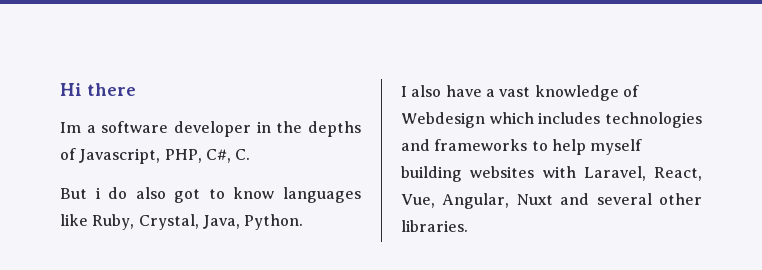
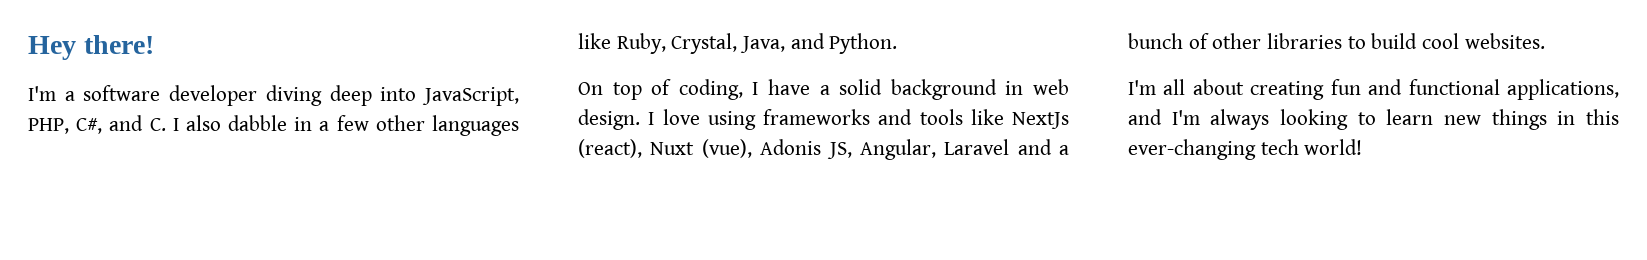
[60,83,136,96] [60,121,362,137] [60,148,161,164] Hi there // Im a software developer in the depths of Javascript, -> [28,35,154,60] [28,85,519,106] Hey there! // I'm a software developer diving deep into JavaScript,
(231, 156) none -> [109,115,144,131] and
[60,187,275,203] // But i do also got to know -> [172,115,425,131] I also dabble in a few other
(240, 222) none -> [790,33,825,49] and
[401,85,639,101] [401,112,702,128] [401,139,643,155] [401,166,702,182] [401,193,702,209] [401,220,468,232] I also have a vast knowledge of Webdesign which includes technologies and frameworks to help myself building websites with Laravel, React, Vue, Angular, Nuxt and several other libraries. -> [578,79,1069,100] [578,109,1069,130] [578,139,1069,160] [1128,33,1545,49] [1128,79,1619,100] [1128,109,1619,130] [1128,139,1363,160] On top of coding, I have a solid background in web design. I love using frameworks and tools like NextJs (react), Nuxt (vue), Adonis JS, Angular, Laravel and a bunch of other libraries to build cool websites. // I'm all about creating fun and functional applications, and I'm always looking to learn new things in this ever-changing tech world!

